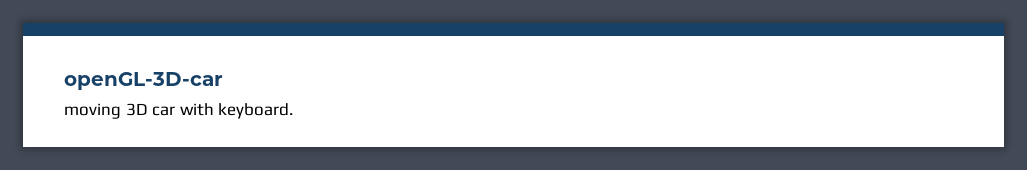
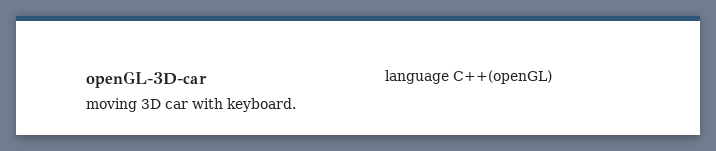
(294, 111) none -> [385,70,552,84] language C++(openGL)

